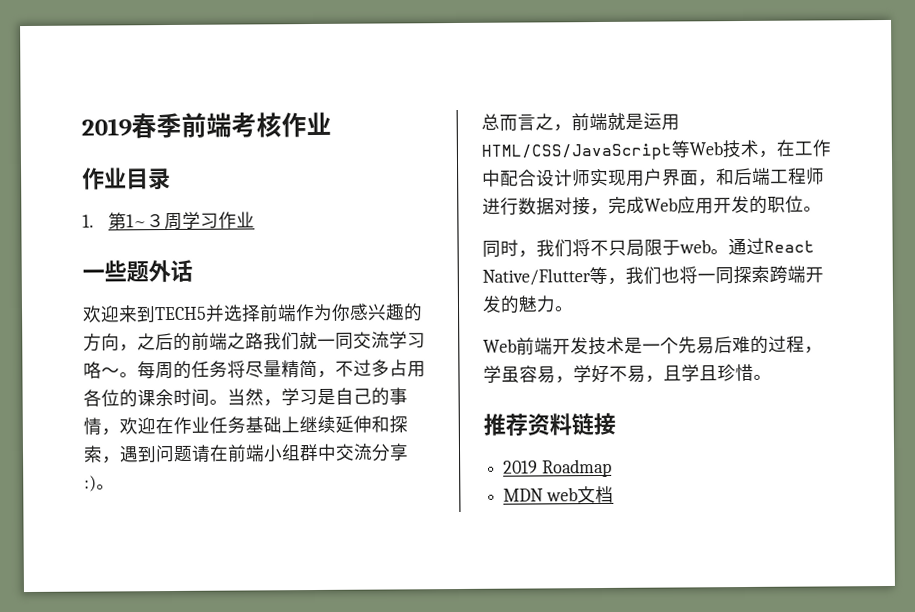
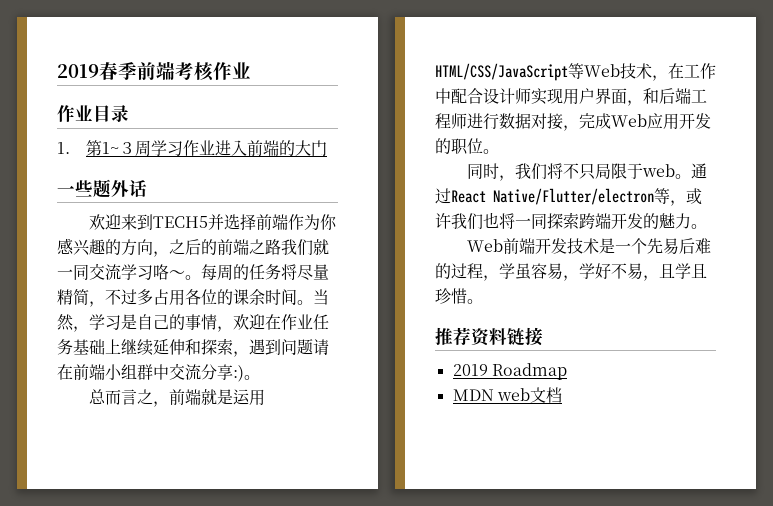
(255, 219) none -> [215,140,328,156] 进入前端的大门
[482,266,626,286] Native/Flutter等， -> [493,188,702,206] [435,213,451,229] Native/Flutter/electron等，或许

